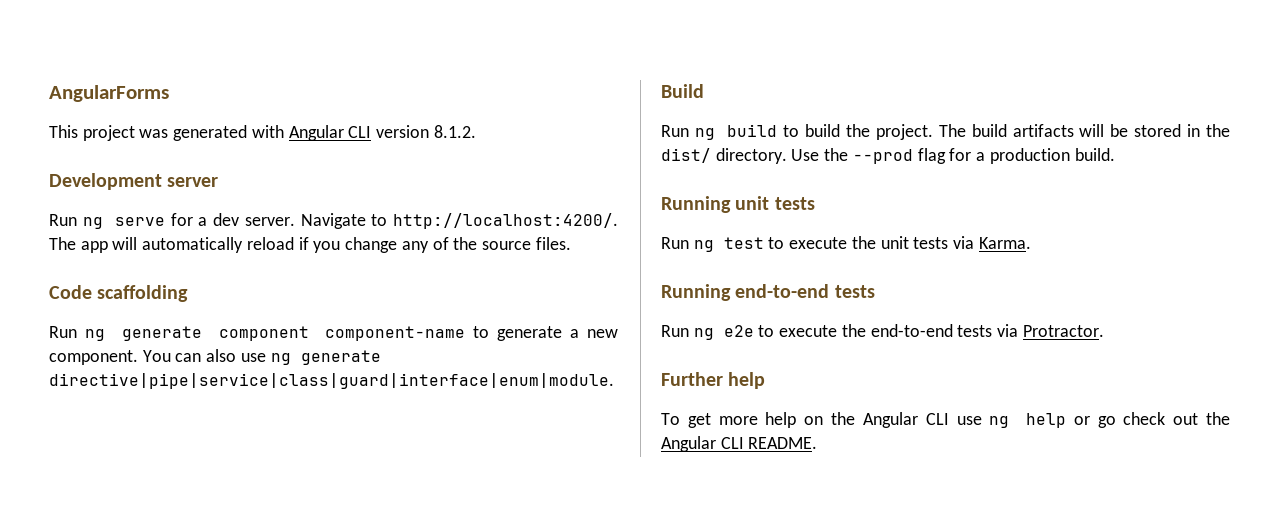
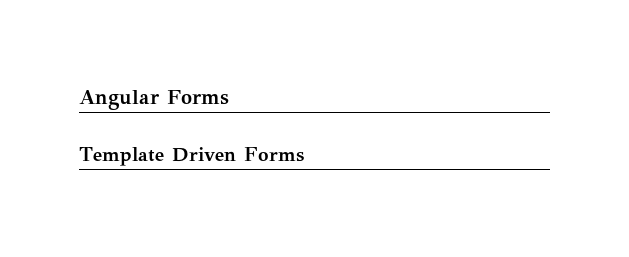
[49,85,169,102] [49,125,476,141] [49,173,219,190] [49,213,618,229] [49,237,571,253] [49,285,189,302] [49,326,618,341] [49,349,381,365] [49,373,614,389] [661,84,704,98] [661,124,1230,140] [661,148,1115,164] [661,196,815,213] [661,236,1031,252] [661,284,875,301] [661,324,1104,340] [661,372,766,389] [661,412,1230,428] [661,436,818,452] AngularForms // This project was generated with Angular CLI version 8.1.2. // Development server // Run ng serve for a dev server. Navigate to http://localhost:4200/. The app will automatically reload if you change any of the source files. // Code scaffolding // Run ng generate component component-name to generate a new component. You can also use ng generate directive|pipe|service|class|guard|interface|enum|module. // Build // Run ng build to build the project. The build artifacts will be stored in the dist/ directory. Use the --prod flag for a production build. // Running unit tests // Run ng test to execute the unit tests via Karma. // Running end-to-end tests // Run ng e2e to execute the end-to-end tests via Protractor. // Further help // To get more help on the Angular CLI use ng help or go check out the Angular CLI README. -> [79,90,229,110] [79,147,304,166] Angular Forms // Template Driven Forms

